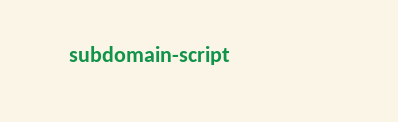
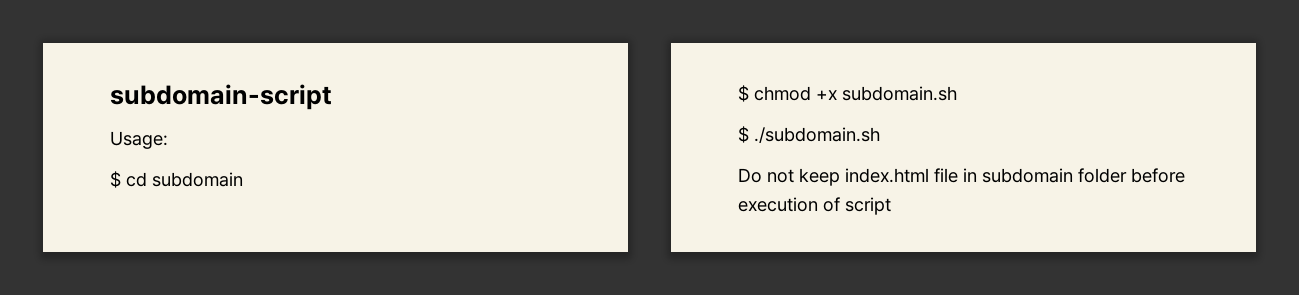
(230, 55) none -> [110,131,168,149] [110,171,243,188] [738,85,957,102] [738,126,880,143] [738,168,1185,186] [738,197,891,215] // Usage: // $ cd subdomain // $ chmod +x subdomain.sh // $ ./subdomain.sh // Do not keep index.html file in subdomain folder before execution of script

